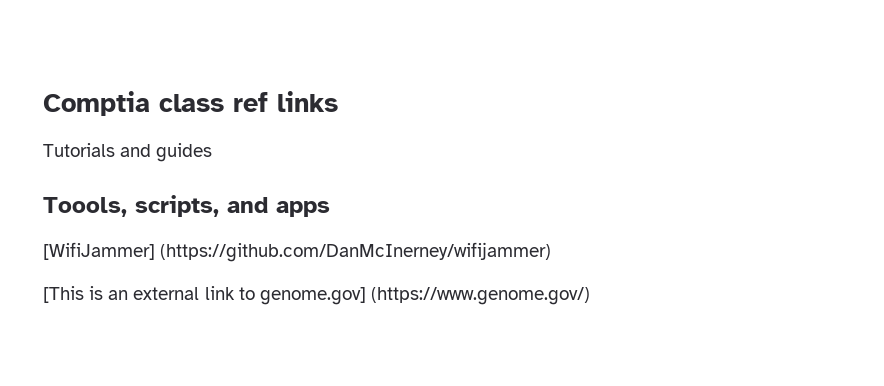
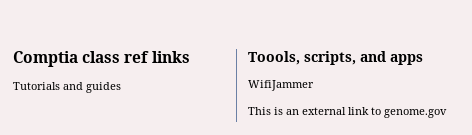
[43,242,552,262] [43,286,84,303] [WifiJammer] (https://github.com/DanMcInerney/wifijammer) // [This -> [248,80,314,91] [248,107,271,115] WifiJammer // This
[259,287,590,305] genome.gov] (https://www.genome.gov/) -> [384,109,447,118] genome.gov

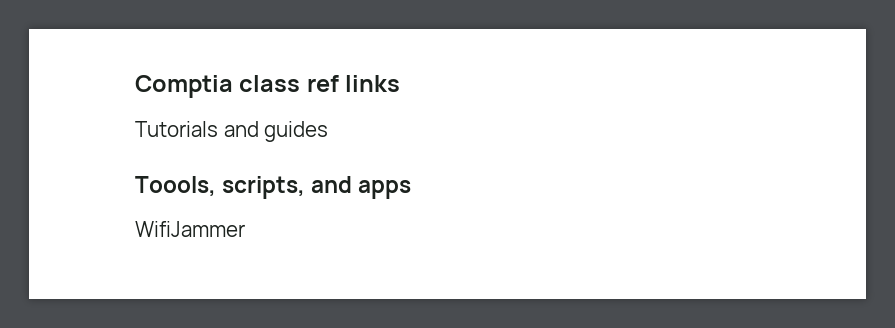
[248,107,447,118] // This is an external link to genome.gov -> (245, 229) none

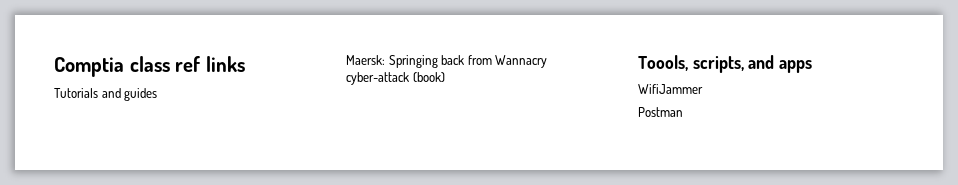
(329, 131) none -> [346,55,548,68] [346,72,445,85] // Maersk: Springing back from Wannacry cyber-attack (book)
(245, 229) none -> [638,107,683,117] // Postman

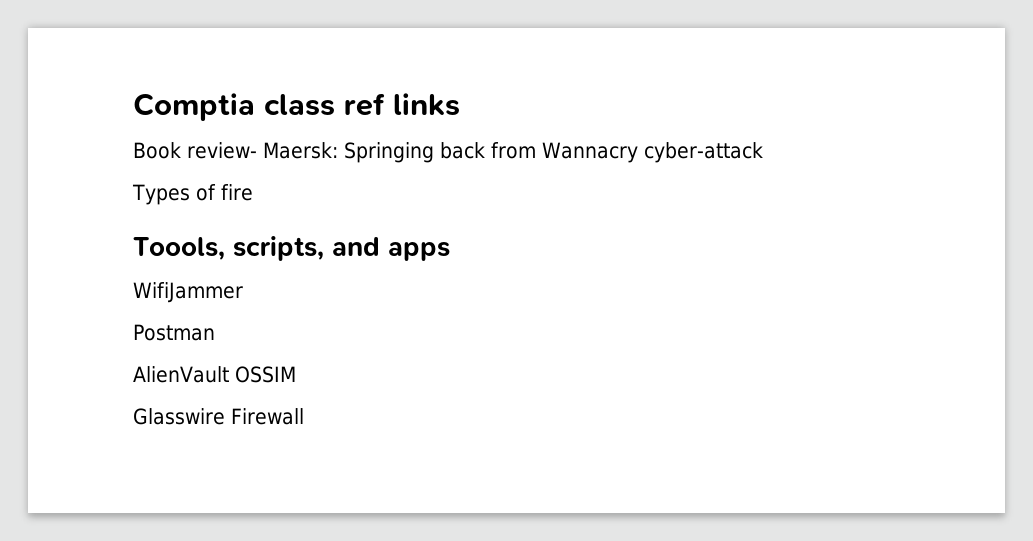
[54,88,158,101] Tutorials and guides // -> [133,142,257,159] Book review-
[412,72,445,82] (book) -> [132,184,253,205] // Types of fire
(683, 112) none -> [133,366,296,383] [133,408,304,425] // AlienVault OSSIM // Glasswire Firewall

